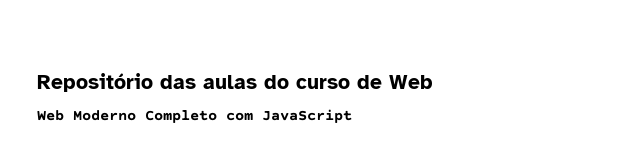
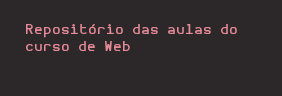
[37,109,352,123] // Web Moderno Completo com JavaScript -> (131, 46) none

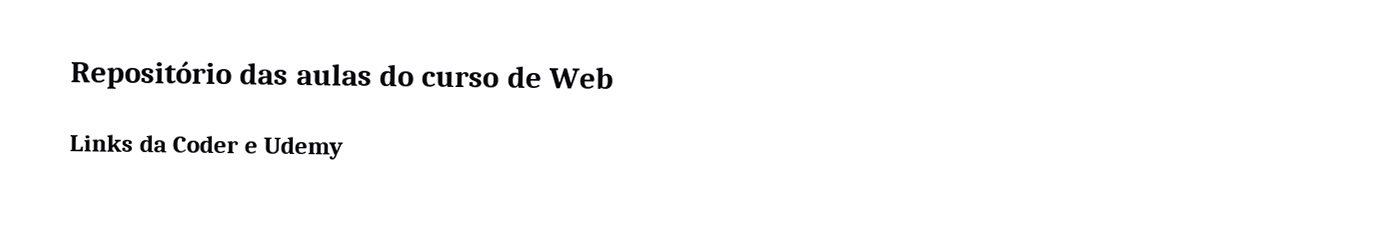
(131, 46) none -> [69,134,345,160] // Links da Coder e Udemy

